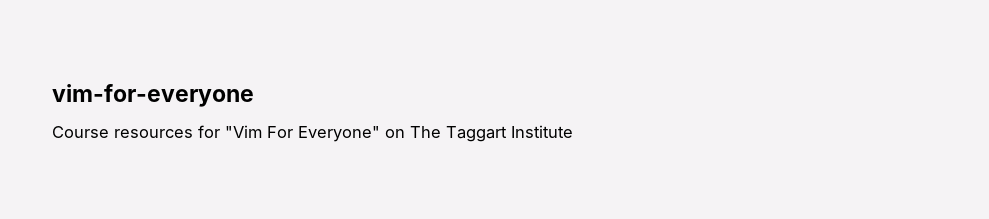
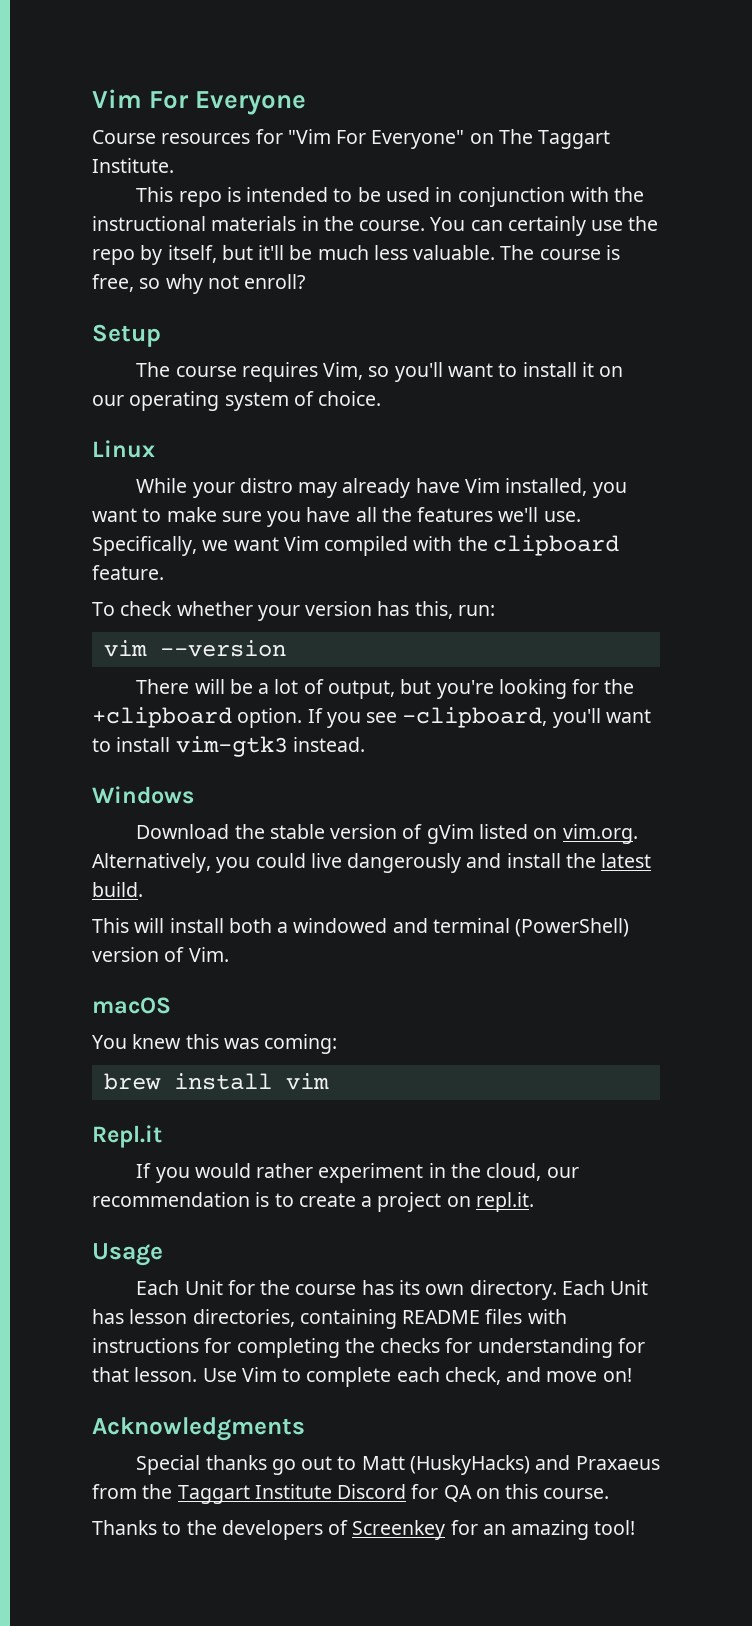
[52,84,254,107] vim-for-everyone -> [92,89,307,115] Vim For Everyone
[511,125,573,138] Institute -> [92,158,174,173] [136,187,645,207] [92,216,659,236] [92,245,620,265] [92,274,306,294] [92,324,161,347] [136,362,624,382] [92,391,382,411] [92,440,155,458] [136,478,627,498] [92,507,581,527] [92,535,619,556] [92,565,164,580] [92,601,495,621] [103,640,286,657] [136,679,635,699] [92,707,651,728] [92,736,365,757] [92,786,194,804] [136,824,638,844] [92,853,652,873] [92,882,143,897] [92,918,630,937] [92,947,229,962] [92,997,171,1014] [92,1034,338,1054] [103,1073,329,1090] [92,1125,162,1148] [136,1163,579,1183] [92,1192,534,1212] [92,1243,163,1266] [136,1280,649,1300] [92,1309,567,1329] [92,1338,645,1358] [92,1367,632,1387] [92,1417,305,1441] [136,1455,660,1475] [92,1484,610,1504] [92,1520,636,1540] Institute. // This repo is intended to be used in conjunction with the instructional materials in the course. You can certainly use the repo by itself, but it'll be much less valuable. The course is free, so why not enroll? // Setup // The course requires Vim, so you'll want to install it on our operating system of choice. // Linux // While your distro may already have Vim installed, you want to make sure you have all the features we'll use. Specifically, we want Vim compiled with the clipboard feature. // To check whether your version has this, run: // vim --version // There will be a lot of output, but you're looking for the +clipboard option. If you see -clipboard, you'll want to install vim-gtk3 instead. // Windows // Download the stable version of gVim listed on vim.org. Alternatively, you could live dangerously and install the latest build. // This will install both a windowed and terminal (PowerShell) version of Vim. // macOS // You knew this was coming: // brew install vim // Repl.it // If you would rather experiment in the cloud, our recommendation is to create a project on repl.it. // Usage // Each Unit for the course has its own directory. Each Unit has lesson directories, containing README files with instructions for completing the checks for understanding for that lesson. Use Vim to complete each check, and move on! // Acknowledgments // Special thanks go out to Matt (HuskyHacks) and Praxaeus from the Taggart Institute Discord for QA on this course. // Thanks to the developers of Screenkey for an amazing tool!

